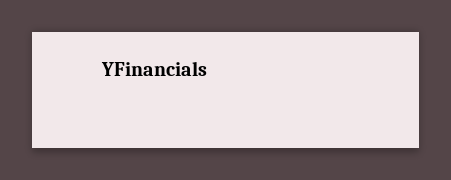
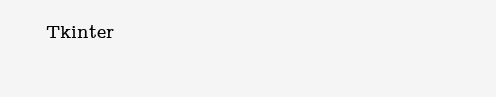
[101,61,207,76] YFinancials -> [46,25,114,38] Tkinter

